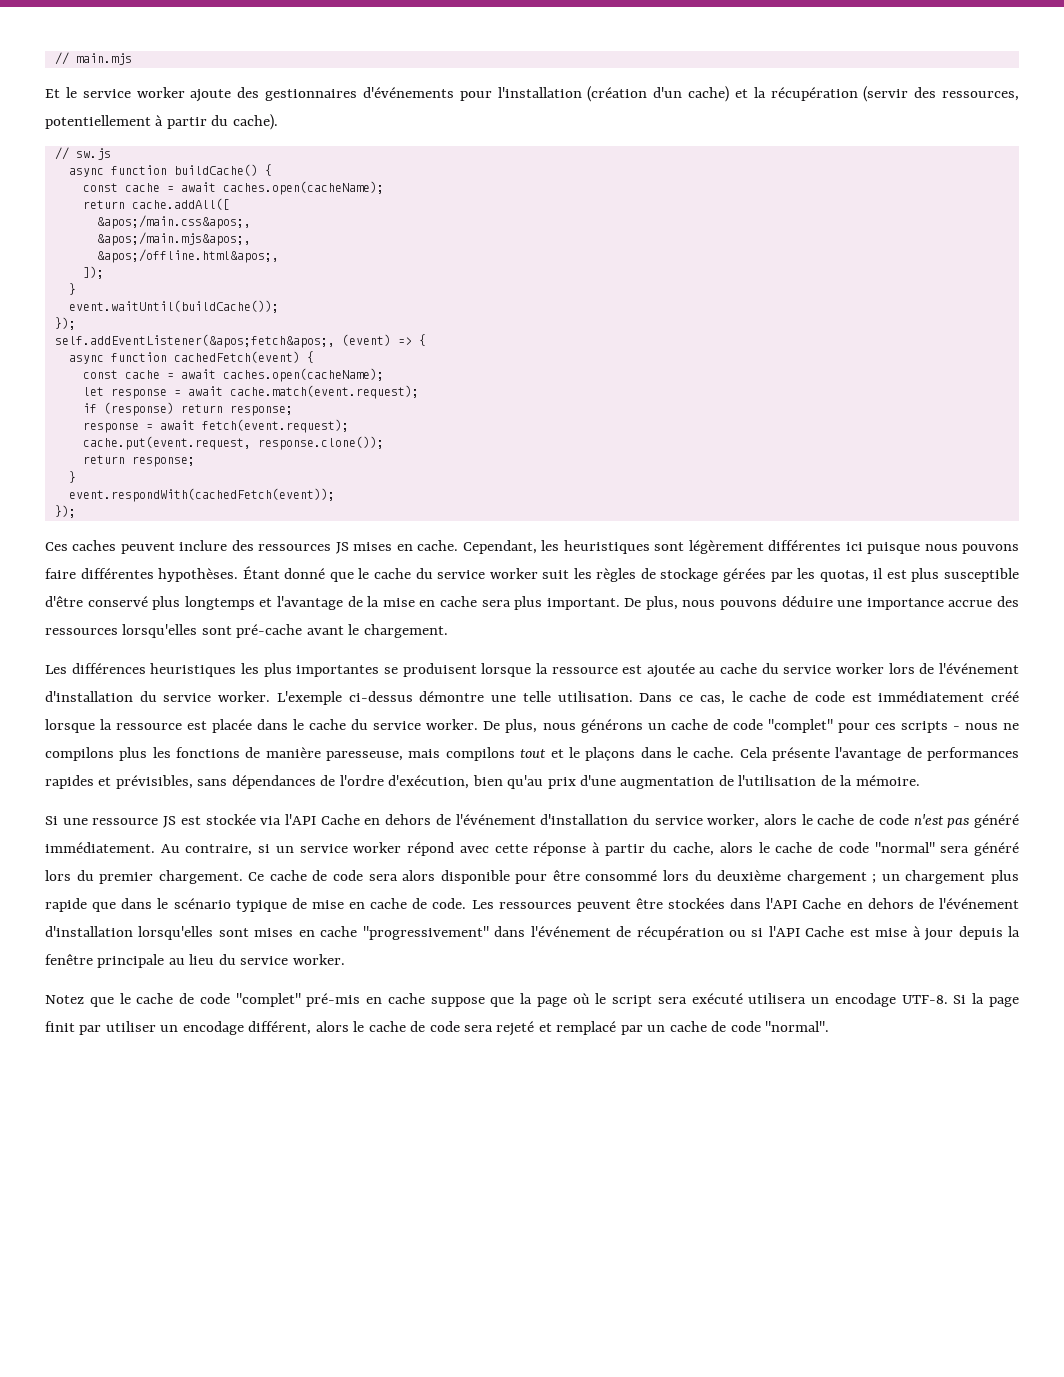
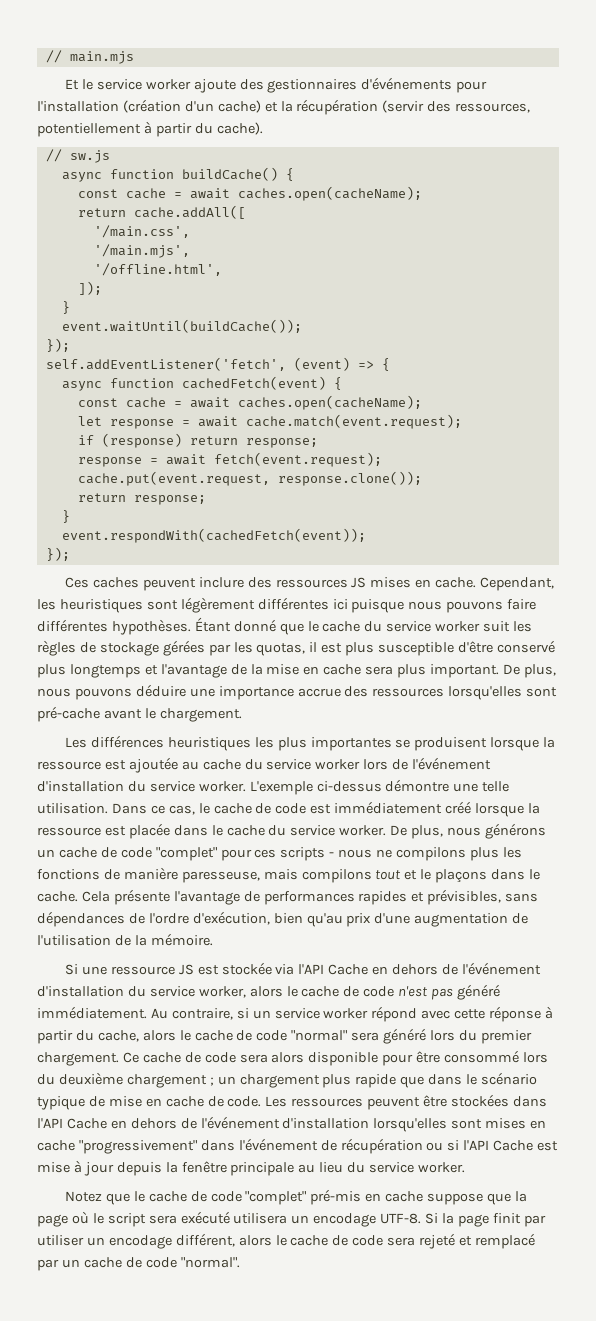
[96,215,251,229] [96,232,251,246] [96,249,279,263] &apos;/main.css&apos;, // &apos;/main.mjs&apos;, // &apos;/offline.html&apos;, -> [93,225,190,238] [93,244,190,258] [93,263,222,276] '/main.css', // '/main.mjs', // '/offline.html',
[54,334,335,348] self.addEventListener(&apos;fetch&apos;, -> [45,357,286,371] self.addEventListener('fetch',

